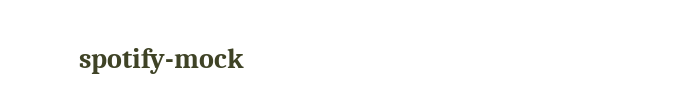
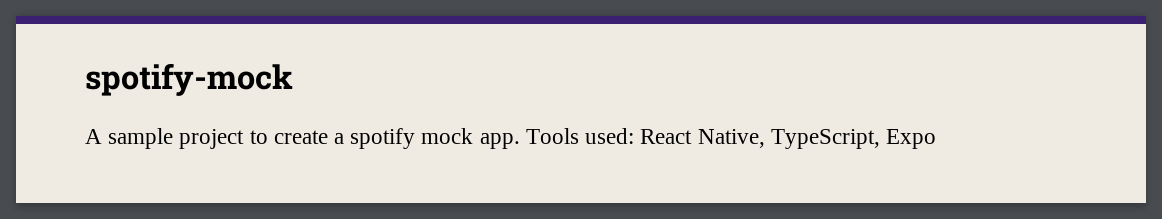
(244, 61) none -> [85,128,936,149] // A sample project to create a spotify mock app. Tools used: React Native, TypeScript, Expo

